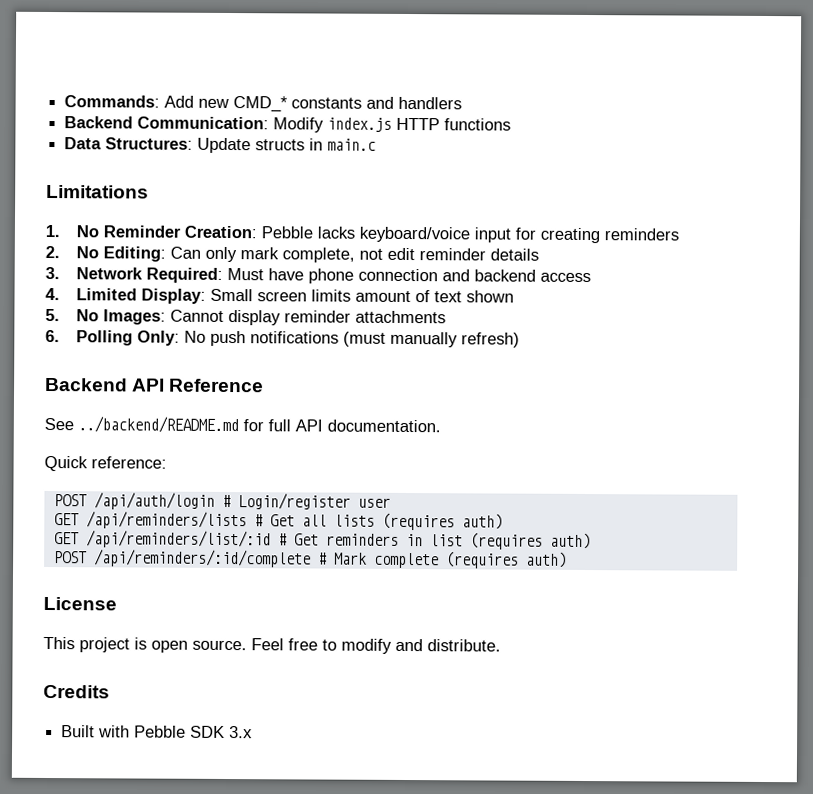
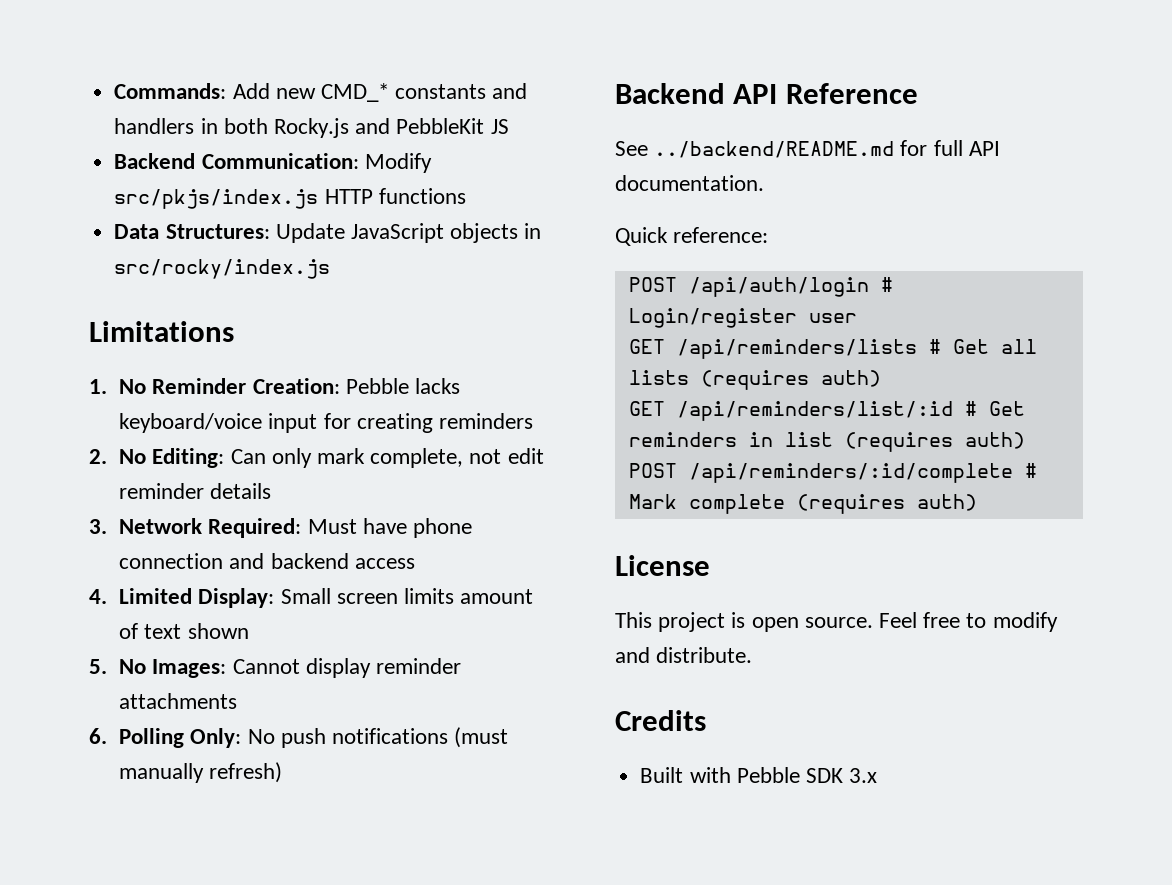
(463, 103) none -> [200,118,509,138] in both Rocky.js and PebbleKit JS
[327,117,393,132] index.js -> [114,189,319,209] src/pkjs/index.js
[255,138,377,151] structs in main.c -> [350,223,542,243] [114,259,331,279] JavaScript objects in src/rocky/index.js

